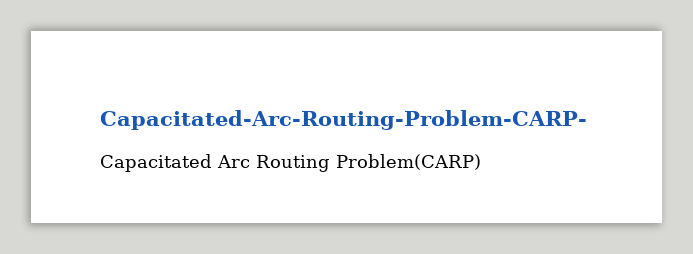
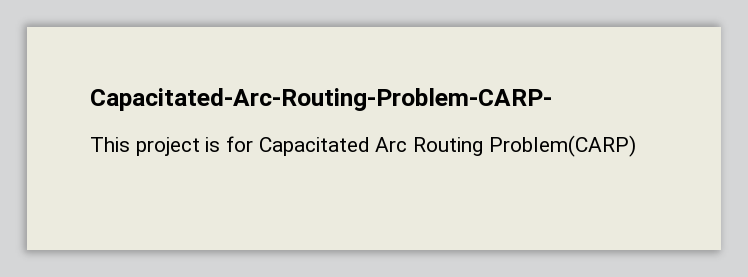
(587, 120) none -> [90,136,254,156] This project is for

